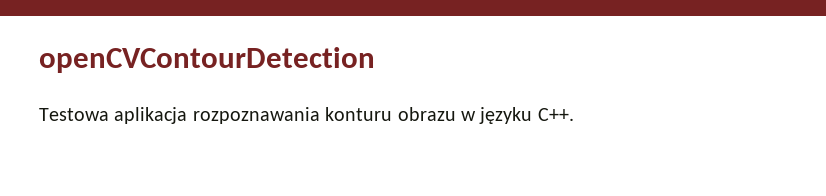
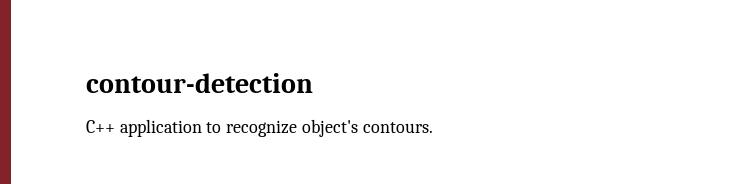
[39,47,375,73] [39,107,574,124] openCVContourDetection // Testowa aplikacja rozpoznawania konturu obrazu w języku C++. -> [86,73,313,93] [86,119,433,137] contour-detection // C++ application to recognize object's contours.

